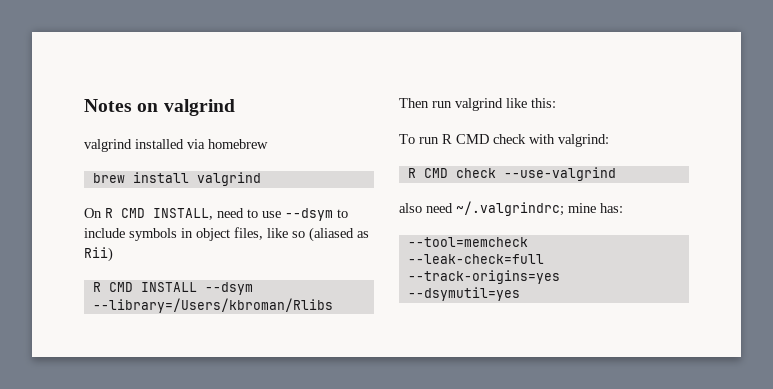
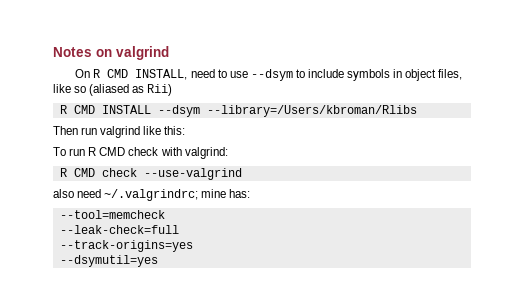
[84,139,268,152] [92,172,261,186] // valgrind installed via homebrew // brew install valgrind -> (169, 53) none

